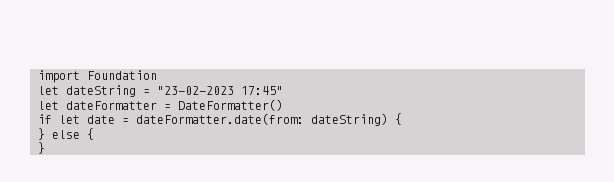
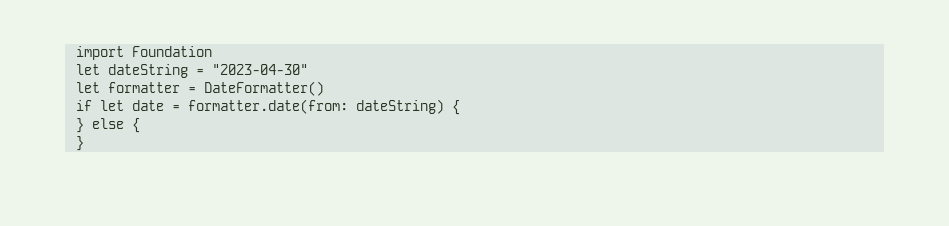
[157,86,284,95] [38,101,158,110] "23-02-2023 17:45" // let dateFormatter -> [211,64,308,75] [75,82,180,93] "2023-04-30" // let formatter
[136,113,305,125] dateFormatter.date(from: -> [187,99,348,114] formatter.date(from:

